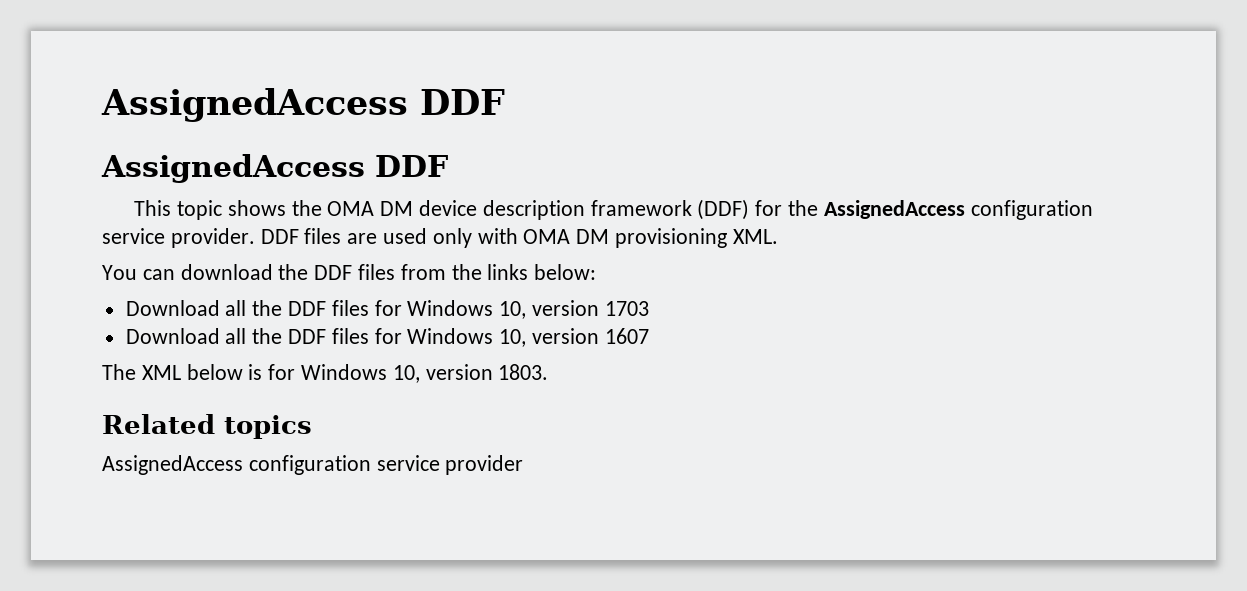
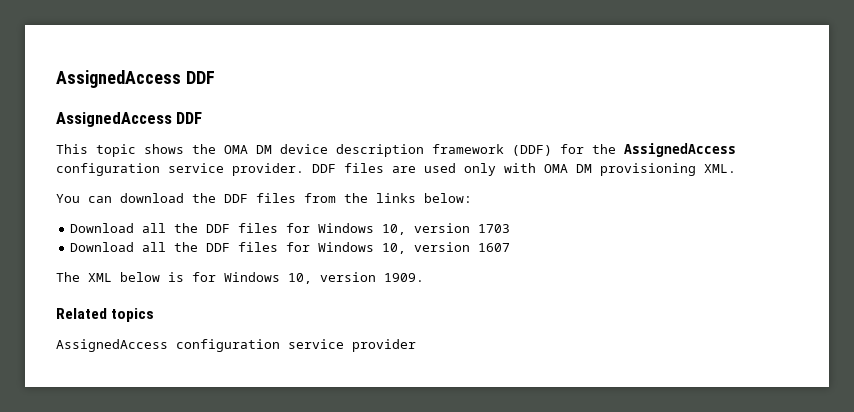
[498,364,549,380] 1803. -> [384,273,424,282] 1909.

